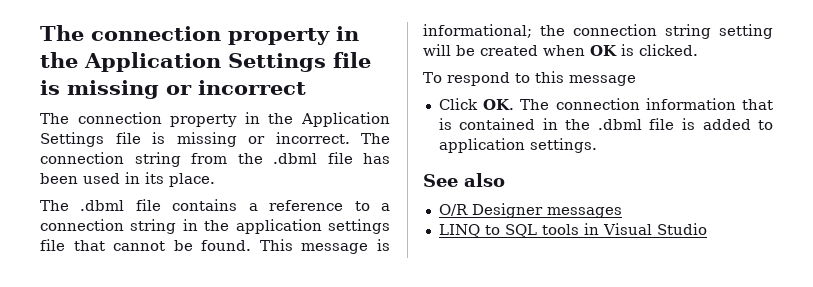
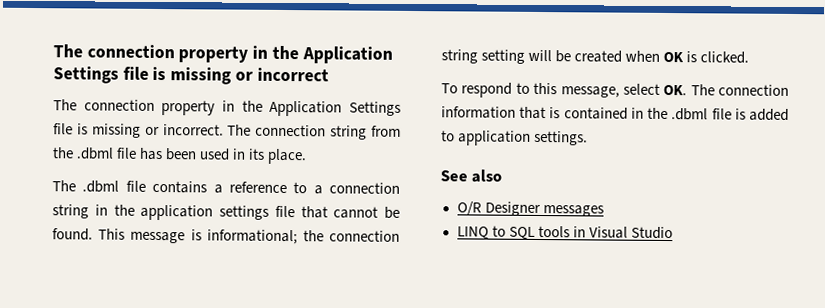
[568,75,636,86] [438,98,478,110] message // Click -> [560,83,660,98] message, select

